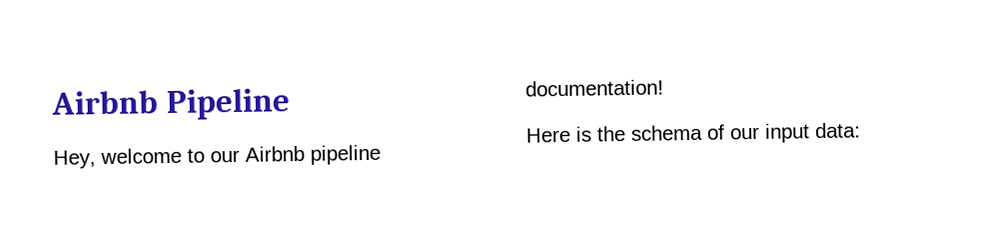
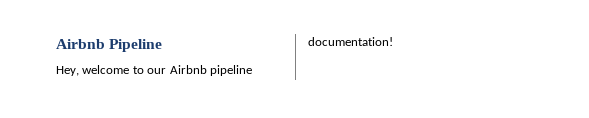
[526,122,861,143] // Here is the schema of our input data: -> (393, 41) none

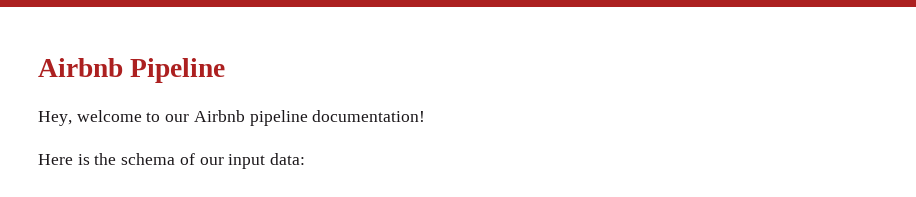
(393, 41) none -> [38,153,306,169] // Here is the schema of our input data:

